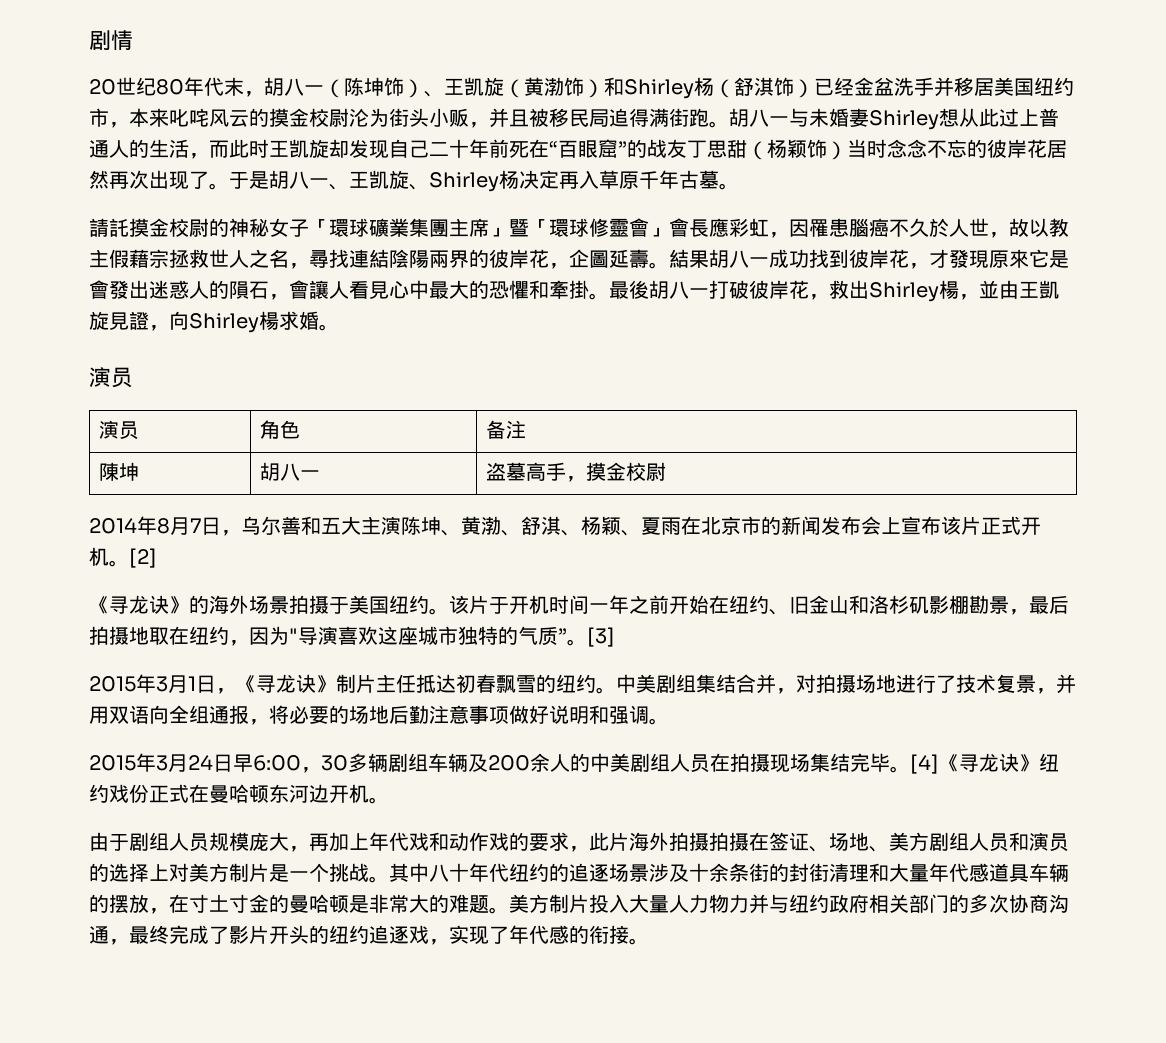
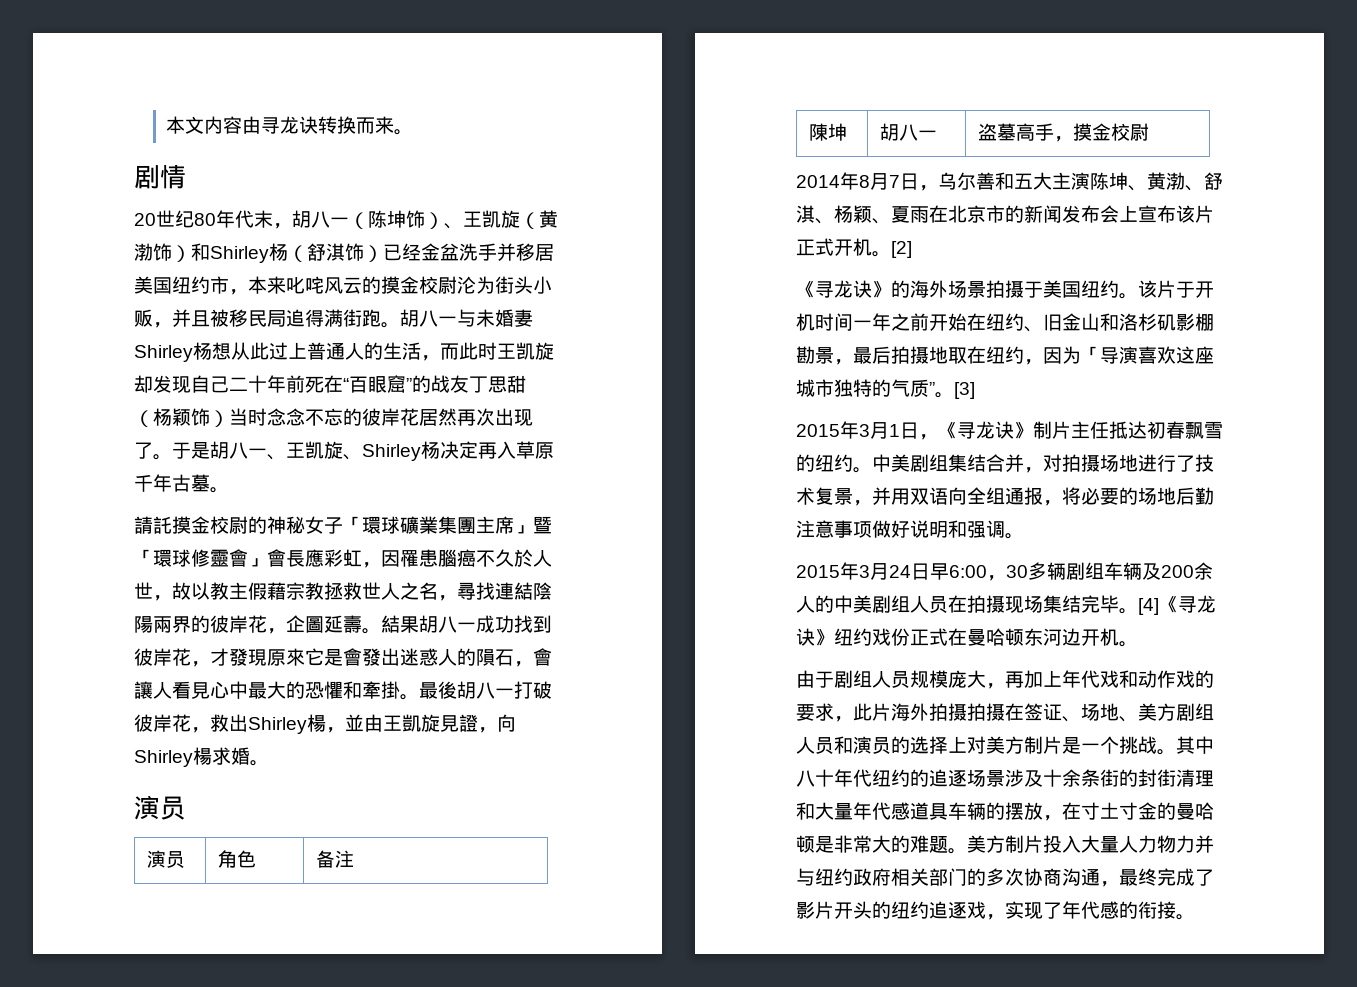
(89, 40) none -> [166,116,414,135] 本文内容由寻龙诀转换而来。 //
(939, 120) none -> [193,342,212,360] 杨
(169, 258) none -> [305,582,324,600] 教
[289,628,298,643] " -> [1081,346,1100,362] 「

